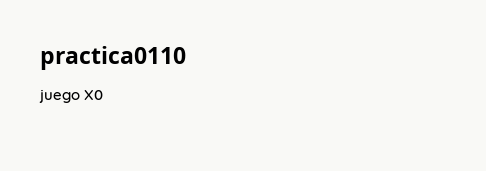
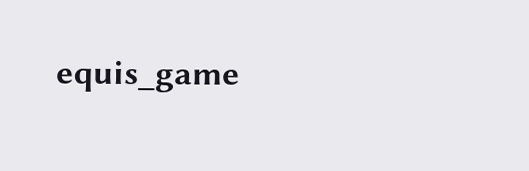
[40,46,186,70] [39,89,104,103] practica0110 // juego X0 -> [55,60,240,93] equis_game

